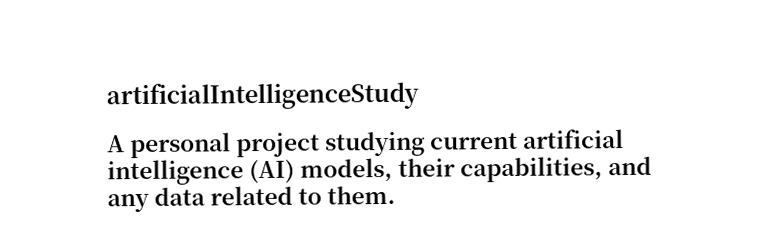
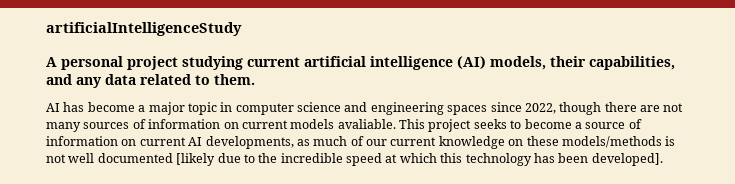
(397, 195) none -> [46,102,684,115] [46,119,642,132] [46,136,676,149] [46,153,663,166] // AI has become a major topic in computer science and engineering spaces since 2022, though there are not many sources of information on current models avaliable. This project seeks to become a source of information on current AI developments, as much of our current knowledge on these models/methods is not well documented [likely due to the incredible speed at which this technology has been developed].

